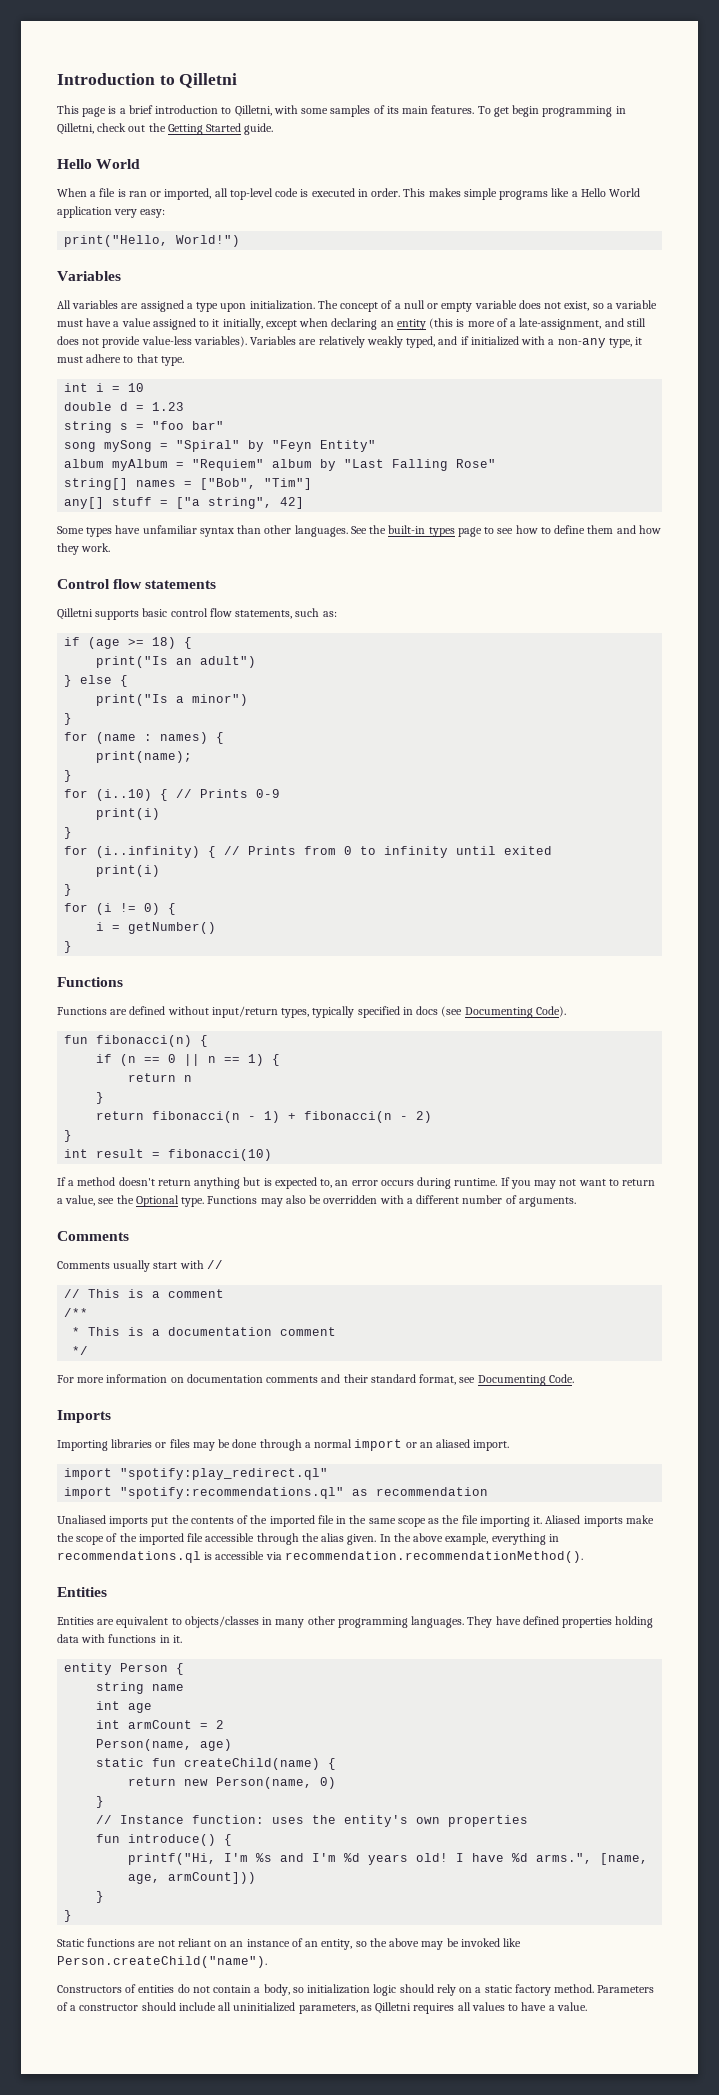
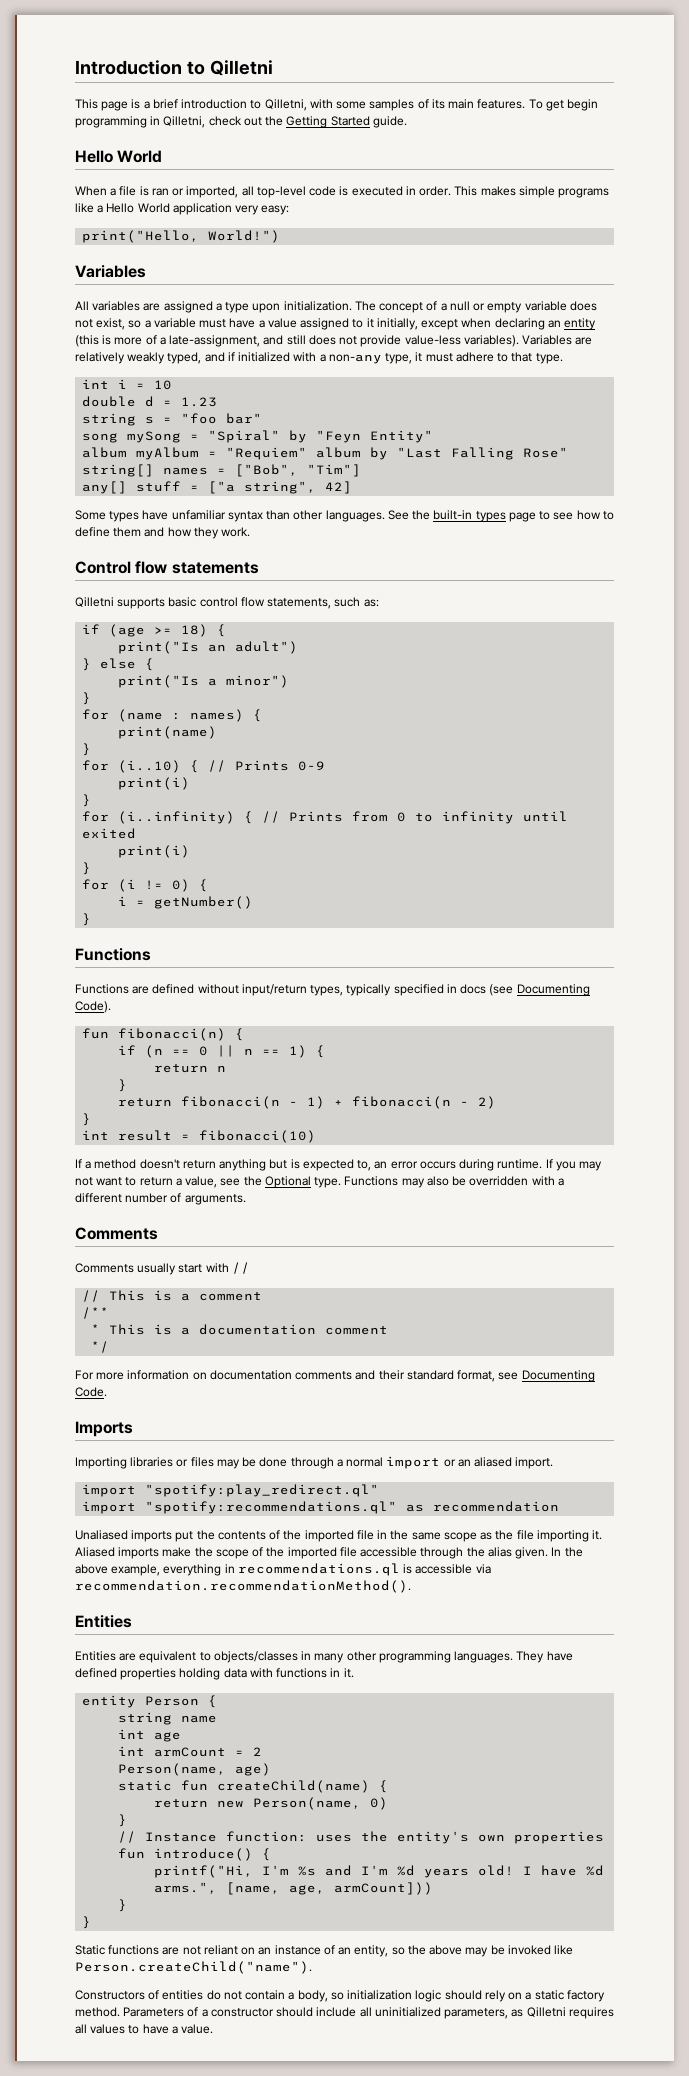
[96,751,193,763] print(name); -> [118,726,218,739] print(name)

